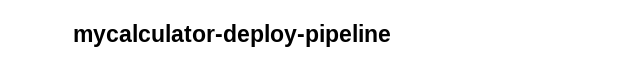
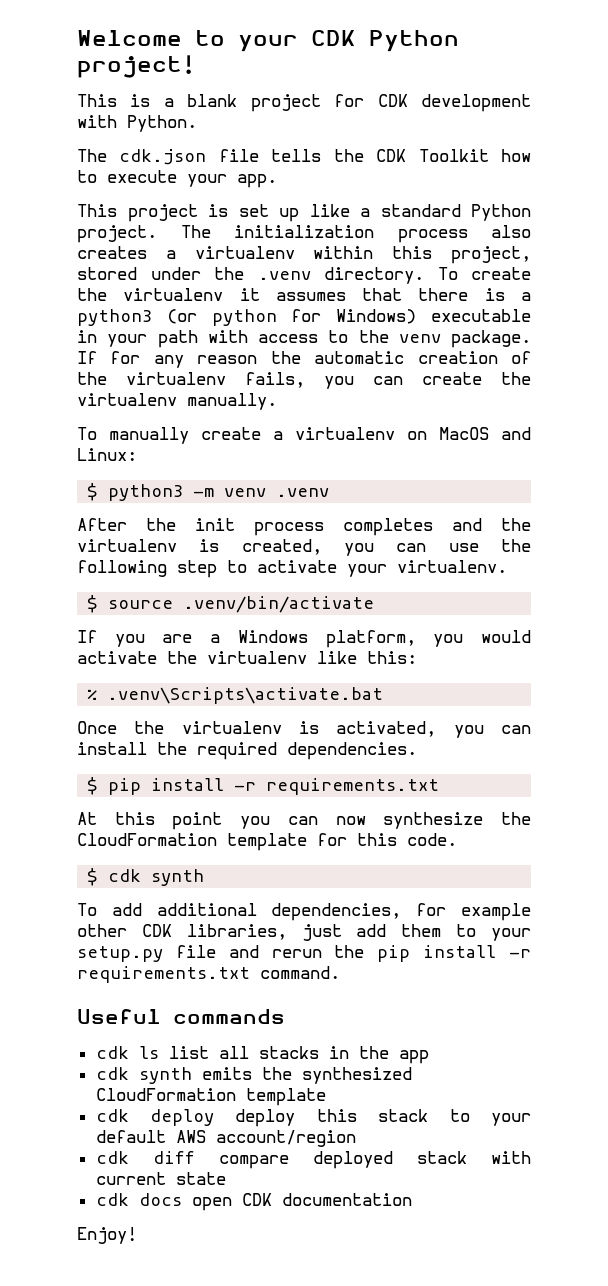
[73,24,391,47] mycalculator-deploy-pipeline -> [77,30,459,52] [77,55,195,78] [77,94,531,112] [77,115,197,132] [77,149,531,165] [77,170,277,188] [77,204,531,222] [77,225,531,243] [77,246,531,264] [77,267,531,284] [77,288,531,301] [77,309,531,326] [77,330,531,348] [77,351,531,368] [77,372,531,389] [77,393,277,410] [77,427,531,444] [77,448,137,461] [87,483,330,501] [77,518,531,536] [77,539,531,556] [77,560,507,578] [87,595,375,613] [77,630,531,648] [77,651,417,664] [87,687,384,704] [77,721,531,738] [77,742,417,760] [87,777,440,795] [77,812,531,830] [77,833,457,851] [87,868,205,886] [77,903,531,921] [77,924,531,941] [77,945,531,962] [77,966,340,983] [77,1009,285,1024] [95,1046,429,1064] [95,1067,412,1084] [95,1088,326,1106] [95,1109,531,1127] [95,1130,356,1147] [95,1151,531,1169] [95,1172,226,1185] [95,1193,412,1211] [77,1227,137,1244] Welcome to your CDK Python project! // This is a blank project for CDK development with Python. // The cdk.json file tells the CDK Toolkit how to execute your app. // This project is set up like a standard Python project. The initialization process also creates a virtualenv within this project, stored under the .venv directory. To create the virtualenv it assumes that there is a python3 (or python for Windows) executable in your path with access to the venv package. If for any reason the automatic creation of the virtualenv fails, you can create the virtualenv manually. // To manually create a virtualenv on MacOS and Linux: // $ python3 -m venv .venv // After the init process completes and the virtualenv is created, you can use the following step to activate your virtualenv. // $ source .venv/bin/activate // If you are a Windows platform, you would activate the virtualenv like this: // % .venv\Scripts\activate.bat // Once the virtualenv is activated, you can install the required dependencies. // $ pip install -r requirements.txt // At this point you can now synthesize the CloudFormation template for this code. // $ cdk synth // To add additional dependencies, for example other CDK libraries, just add them to your setup.py file and rerun the pip install -r requirements.txt command. // Useful commands // cdk ls list all stacks in the app // cdk synth emits the synthesized CloudFormation template // cdk deploy deploy this stack to your default AWS account/region // cdk diff compare deployed stack with current state // cdk docs open CDK documentation // Enjoy!

